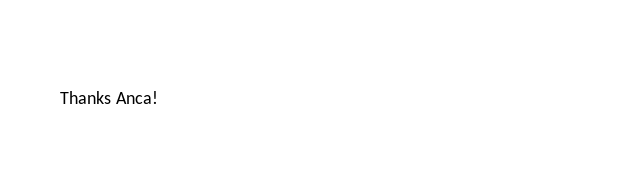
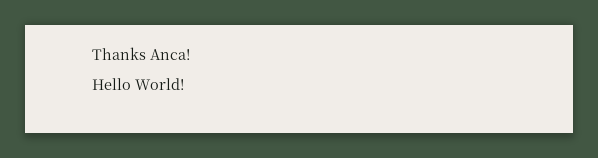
(158, 97) none -> [92,78,184,90] // Hello World!

